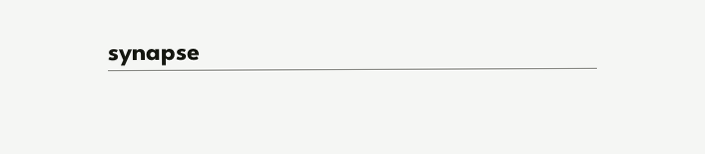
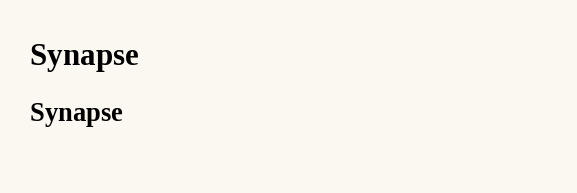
[107,48,200,67] synapse -> [30,44,139,72] [30,103,123,127] Synapse // Synapse

